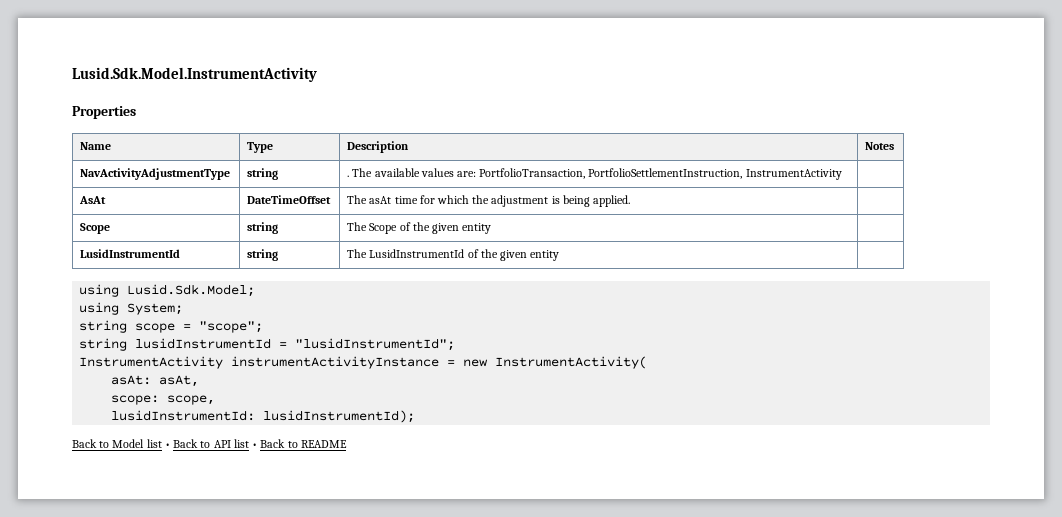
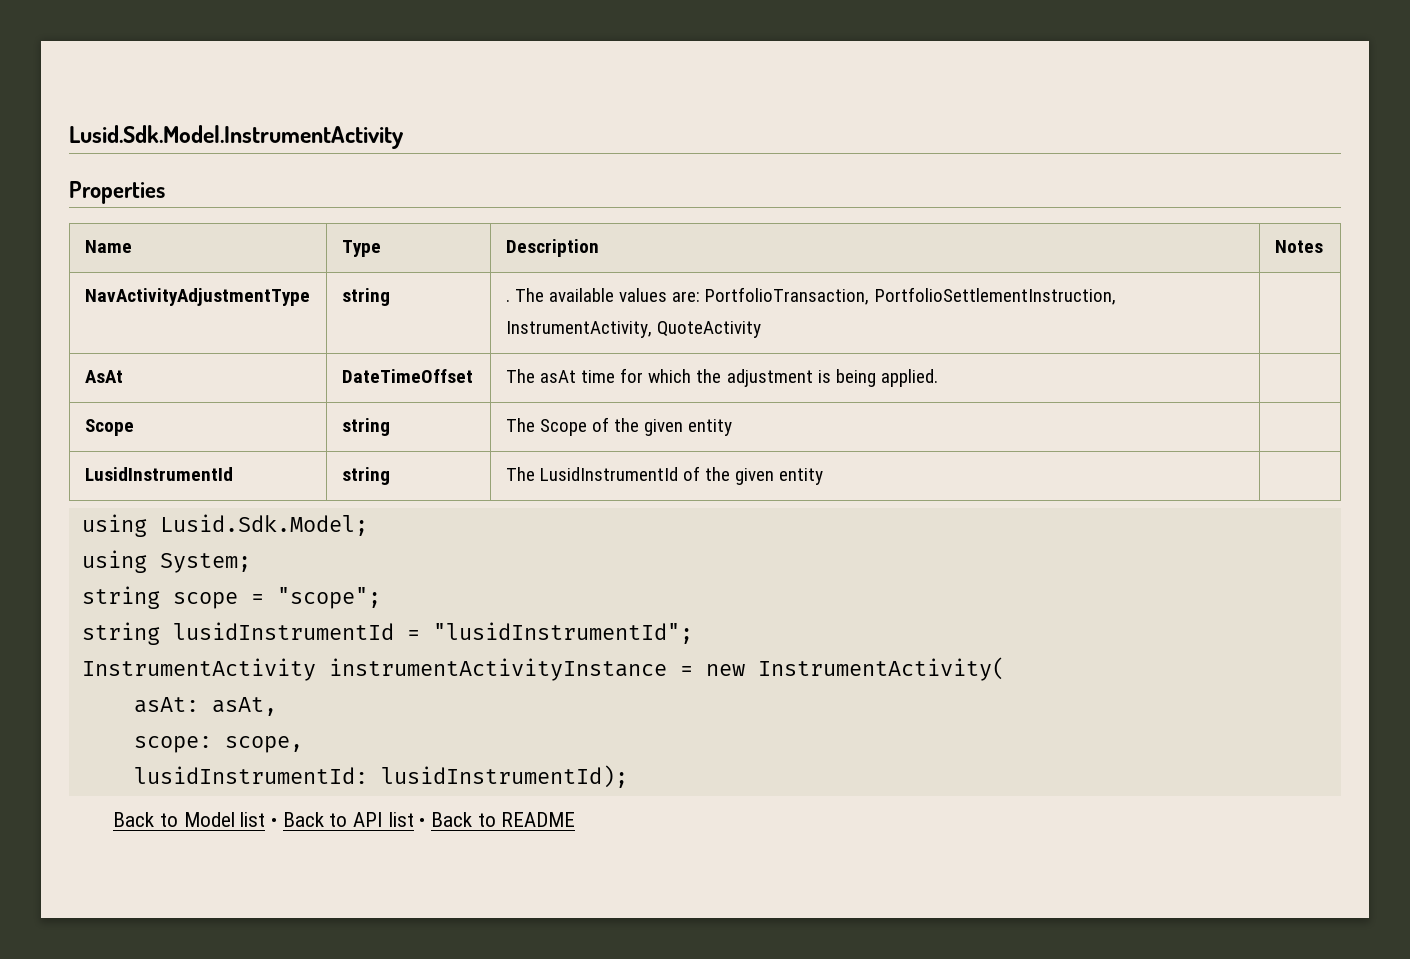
[745,169,842,180] InstrumentActivity -> [505,321,761,338] InstrumentActivity, QuoteActivity

